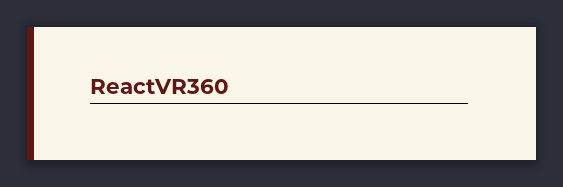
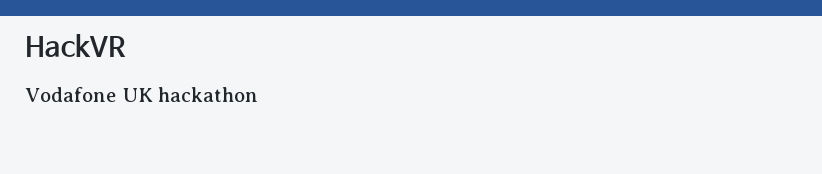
[90,79,229,94] ReactVR360 -> [25,34,126,57] [25,87,259,102] HackVR // Vodafone UK hackathon

